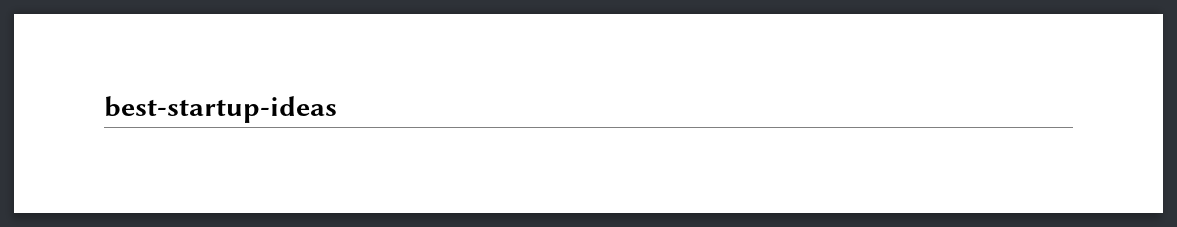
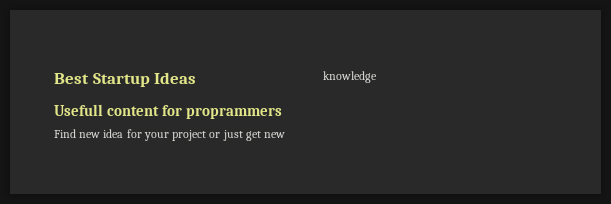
[104,96,337,123] best-startup-ideas -> [54,72,197,87] [54,104,283,119] [54,129,286,141] [323,71,377,83] Best Startup Ideas // Usefull content for proprammers // Find new idea for your project or just get new knowledge

